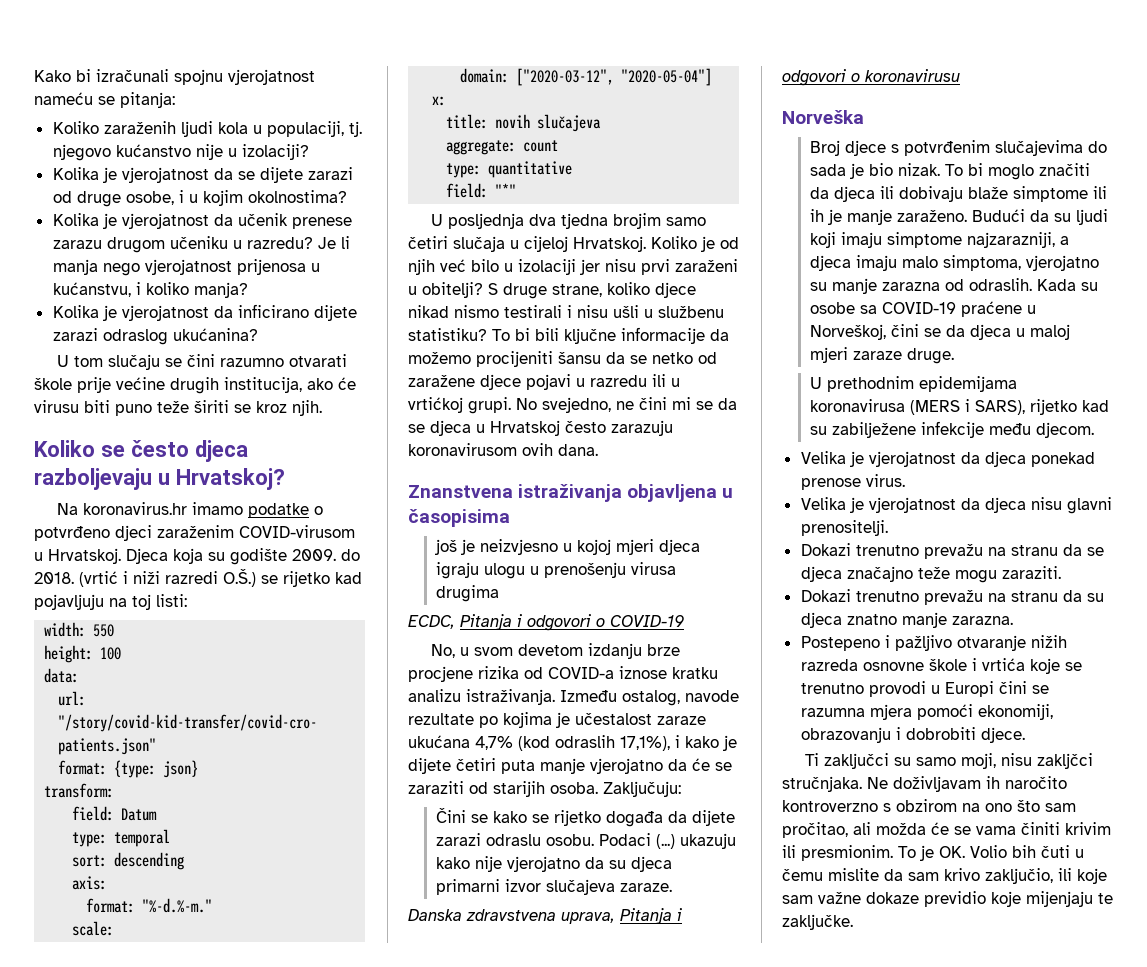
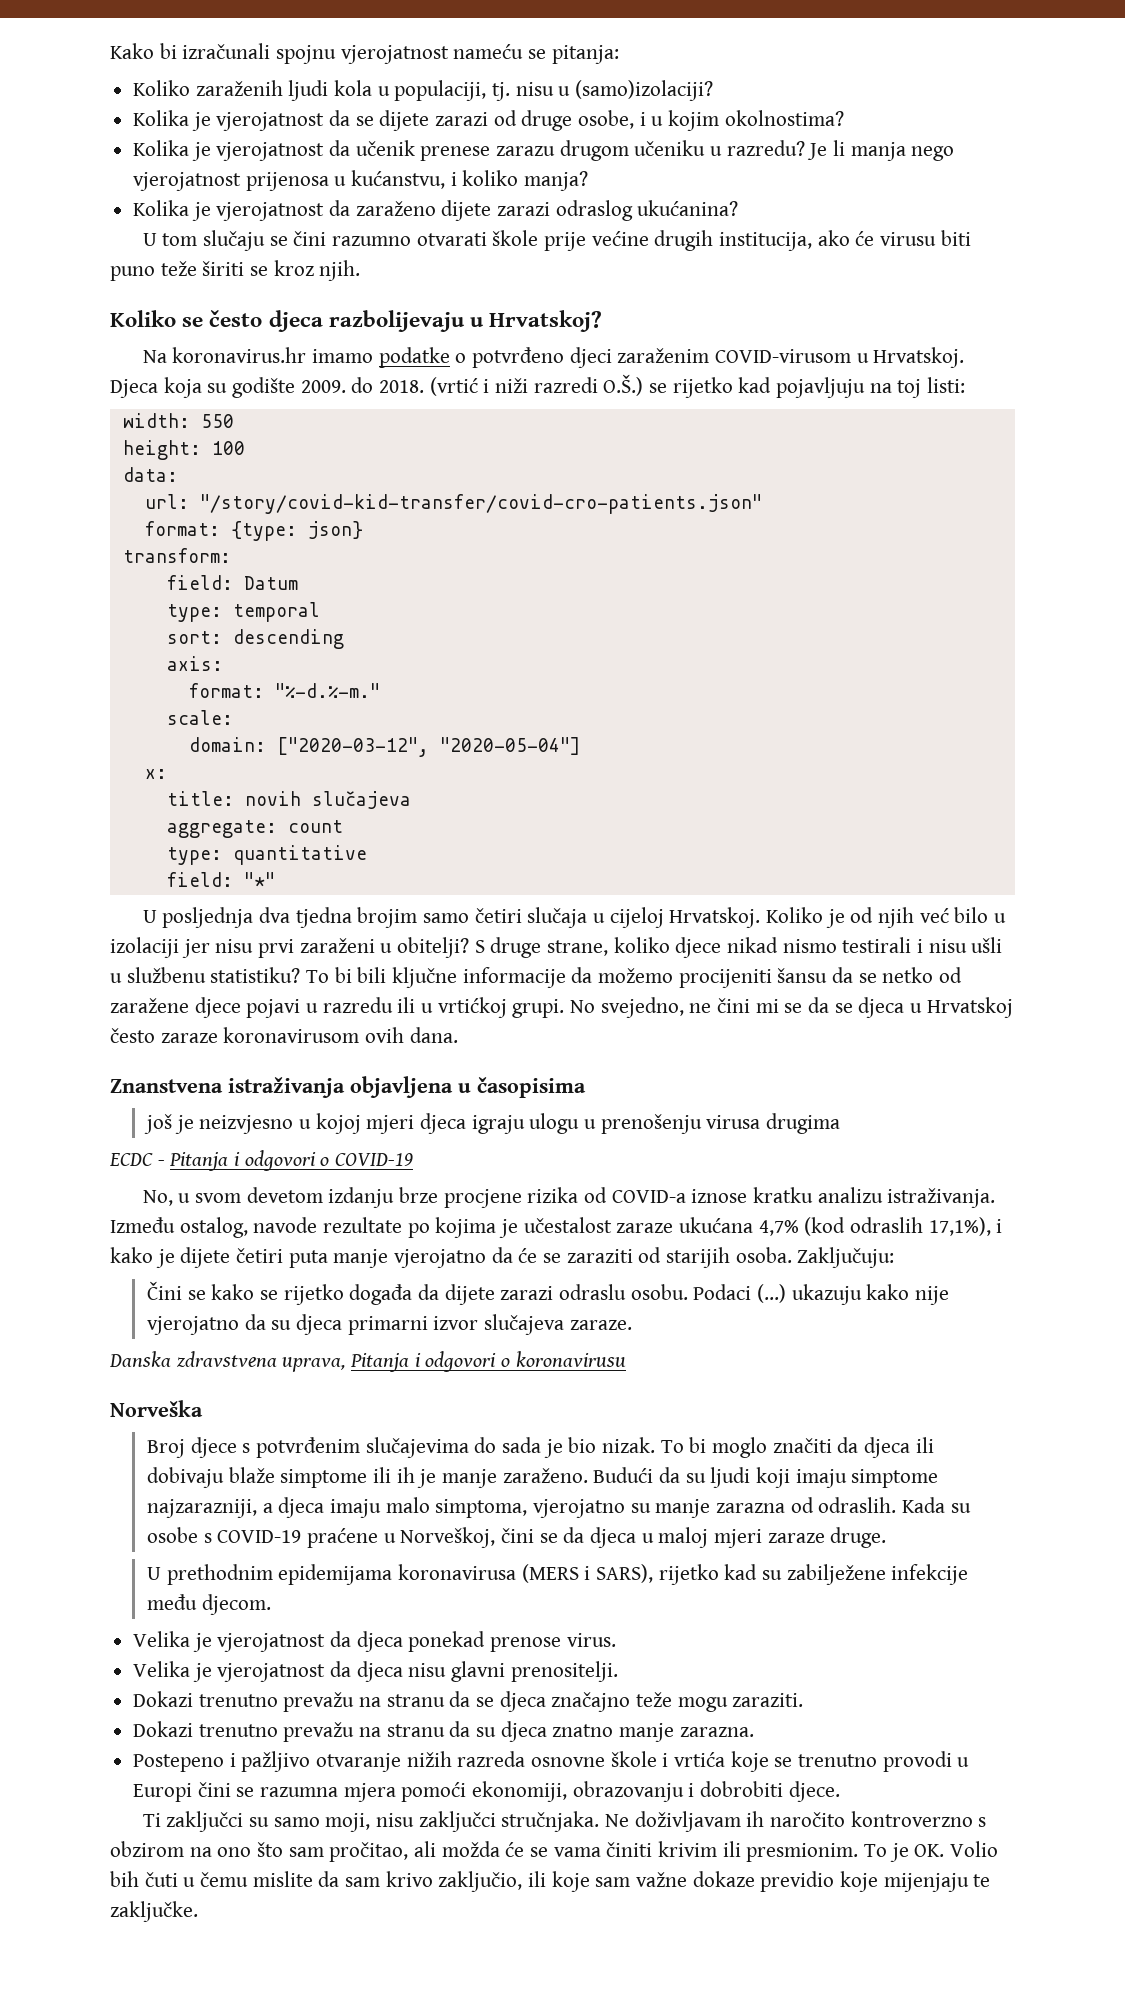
[52,144,309,161] njegovo kućanstvo nije u izolaciji? -> [515,80,714,101] nisu u (samo)izolaciji?
[237,304,309,318] inficirano -> [355,201,436,216] zaraženo
[34,468,152,490] razboljevaju -> [328,310,465,332] razbolijevaju
[611,420,673,436] zarazuju -> [160,1033,218,1043] zaraze
[408,615,455,629] ECDC, -> [109,1153,165,1166] ECDC -
[860,305,878,314] sa -> [203,1533,212,1543] s
[1037,753,1094,769] zakljčci -> [418,1811,496,1832] zaključci

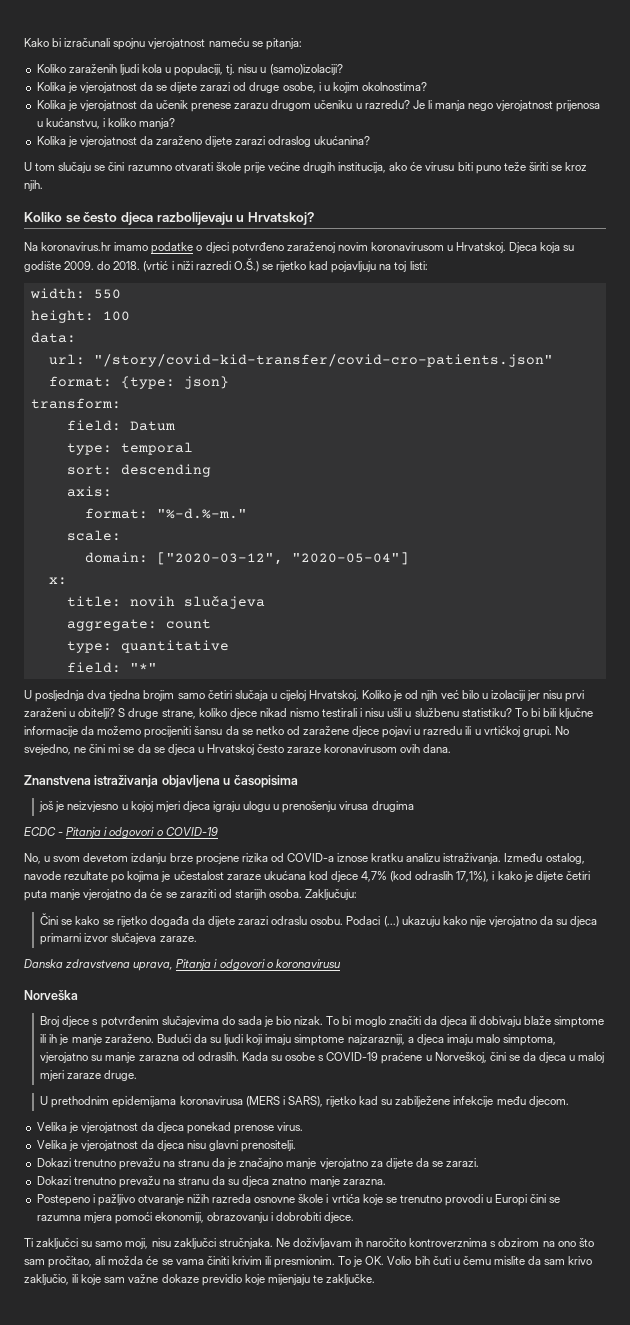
[471,347,851,368] potvrđeno djeci zaraženim COVID-virusom -> [205,242,444,254] djeci potvrđeno zaraženoj novim koronavirusom
(754, 1225) none -> [308,871,358,882] kod djece
[476,1691,804,1712] se djeca značajno teže mogu zaraziti. -> [227,1158,480,1169] je značajno manje vjerojatno za dijete da se zarazi.
[850,1811,973,1827] kontroverzno -> [409,1238,488,1247] kontroverznima

